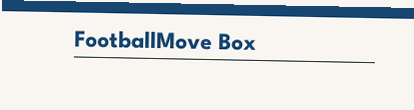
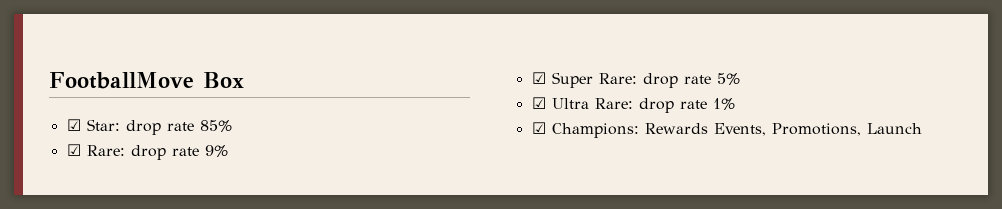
(258, 42) none -> [66,119,232,135] [66,144,228,160] [531,72,740,88] [531,97,735,113] [531,122,922,138] // ☑ Star: drop rate 85% // ☑ Rare: drop rate 9% // ☑ Super Rare: drop rate 5% // ☑ Ultra Rare: drop rate 1% // ☑ Champions: Rewards Events, Promotions, Launch

